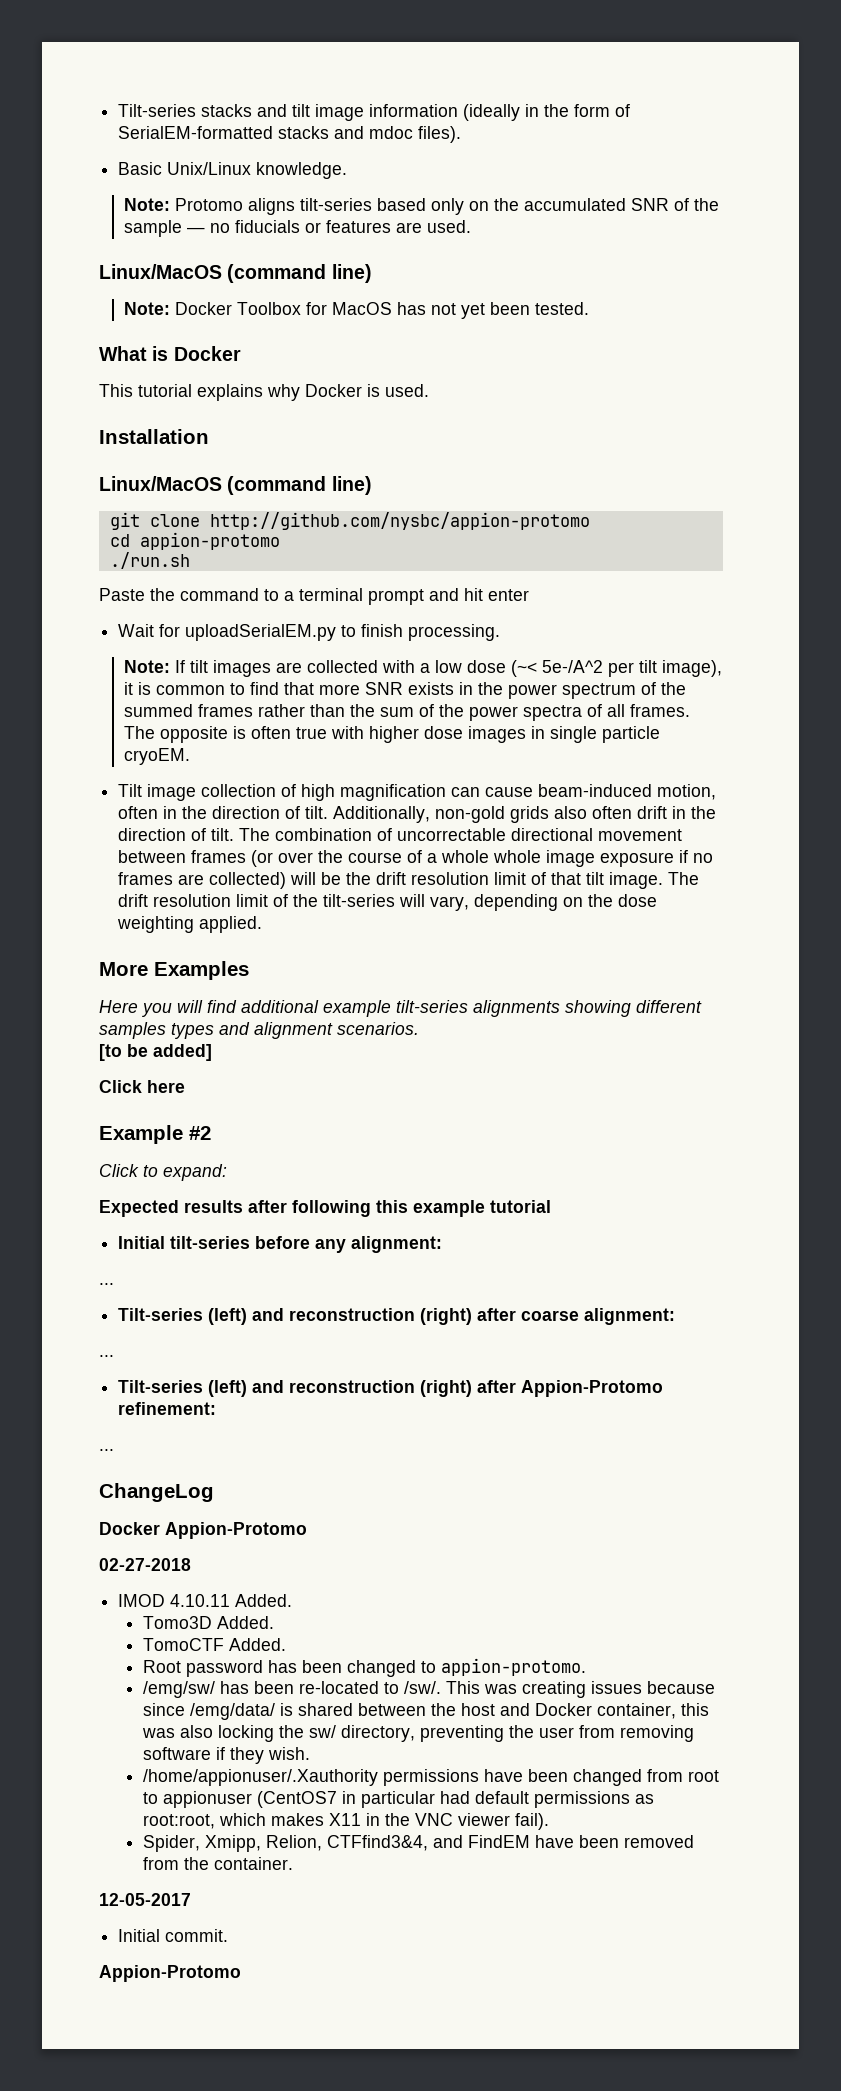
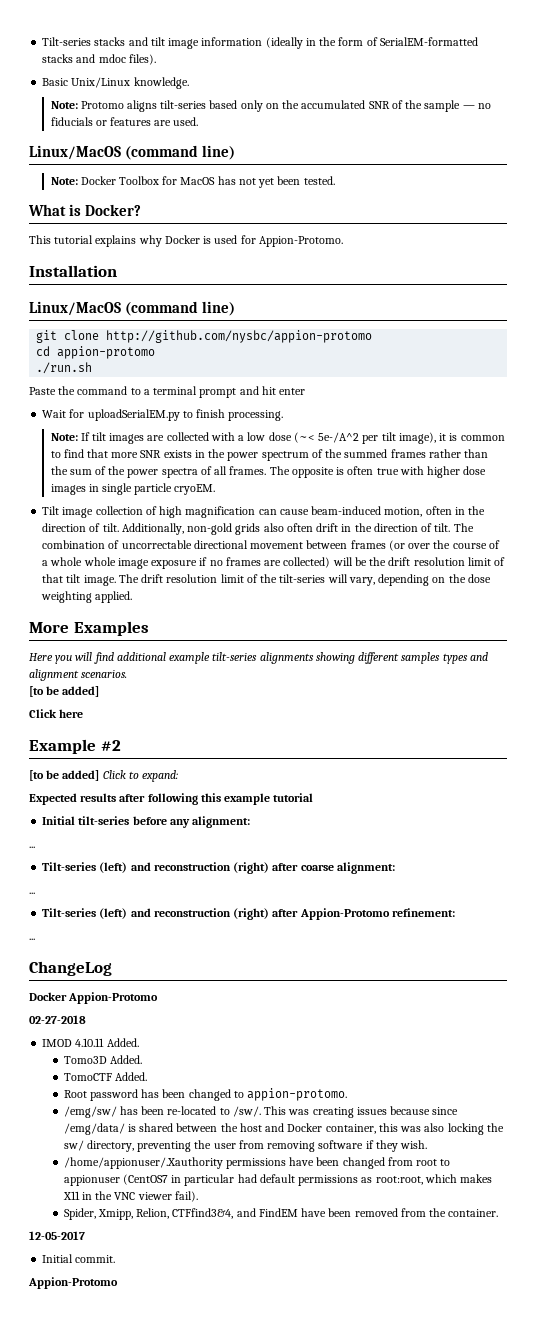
[173,346,241,361] Docker -> [85,204,142,216] Docker?
[385,384,429,397] used. -> [214,235,343,247] used for Appion-Protomo.
(211, 1133) none -> [29,770,100,781] [to be added]

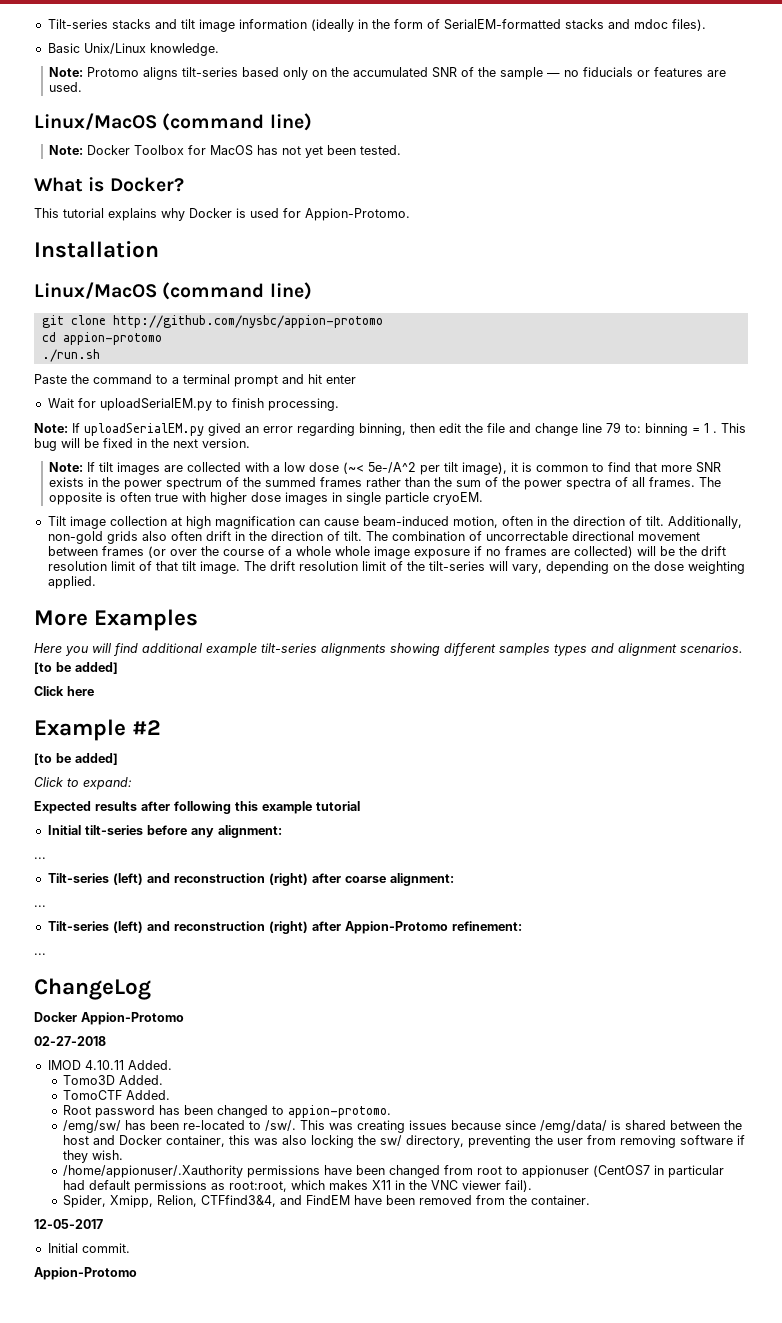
(284, 415) none -> [34,422,746,436] [34,438,250,451] // Note: If uploadSerialEM.py gived an error regarding binning, then edit the file and change line 79 to: binning = 1 . This bug will be fixed in the next version.
[145,506,157,515] of -> [170,517,182,526] at
(100, 775) none -> (118, 759) //

